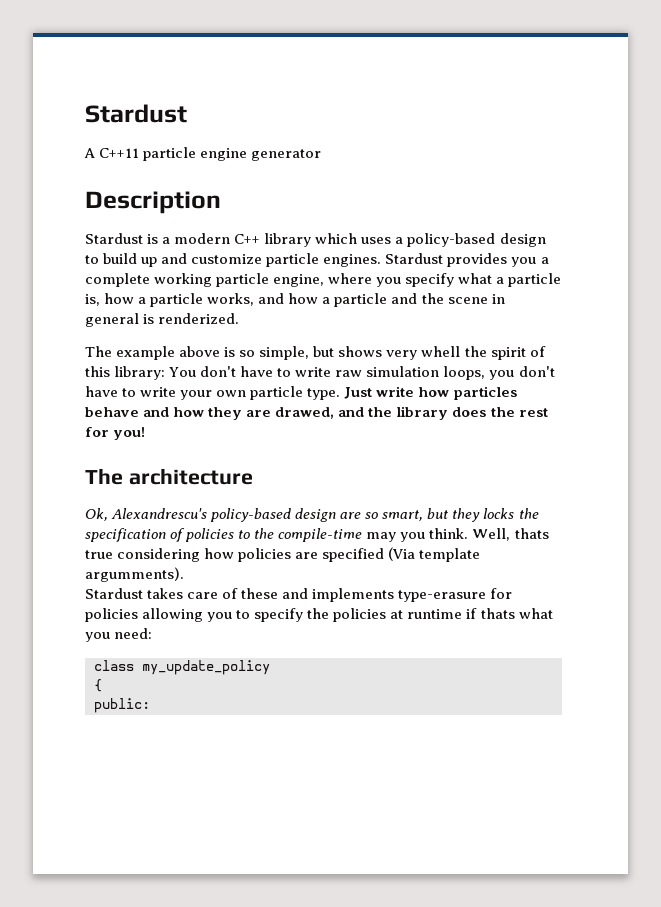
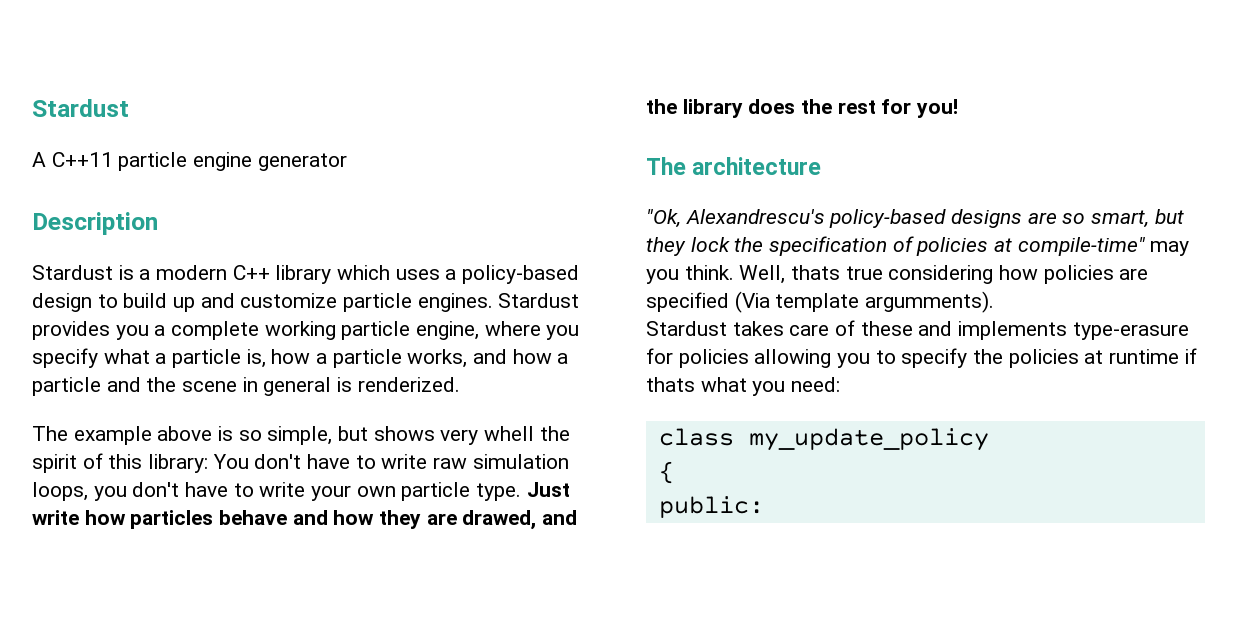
[85,508,108,521] Ok, -> [646,209,681,228] "Ok,
[295,508,337,522] design -> [951,209,1023,228] designs
[483,508,515,519] locks -> [690,237,730,252] lock
[238,528,363,542] to the compile-time -> [994,237,1145,256] at compile-time"

